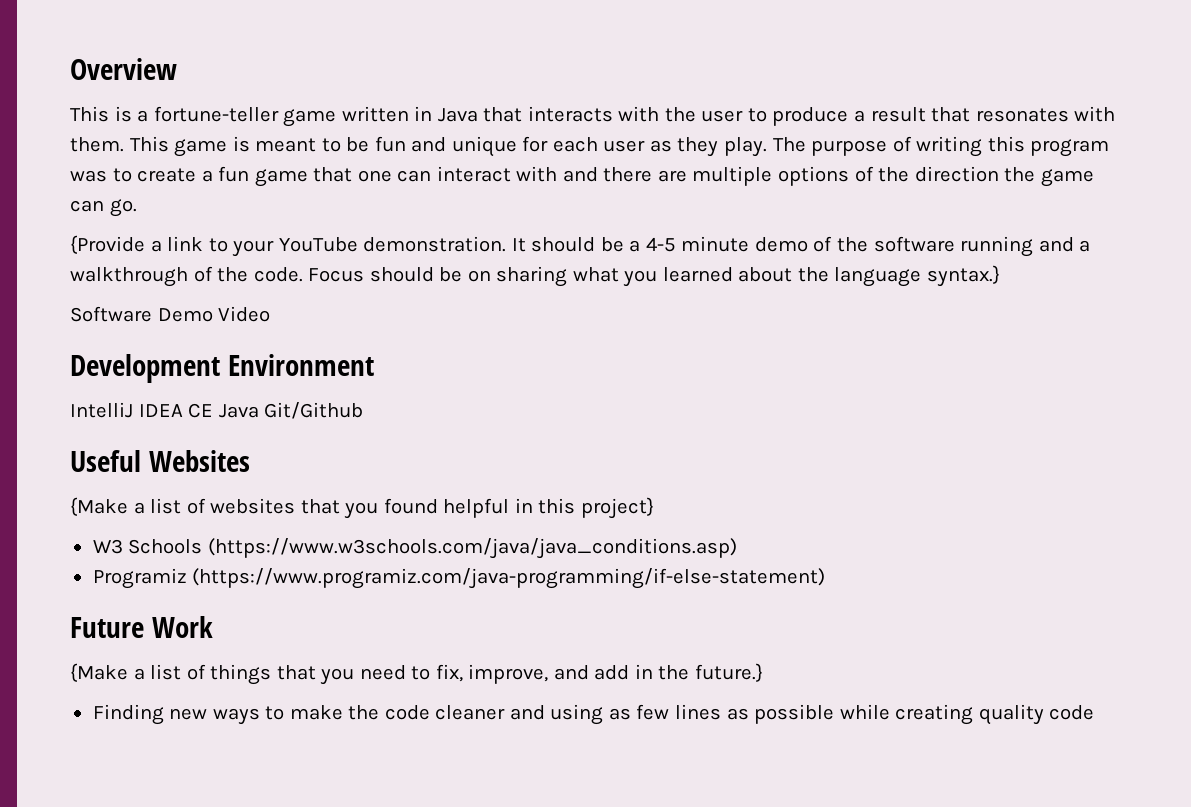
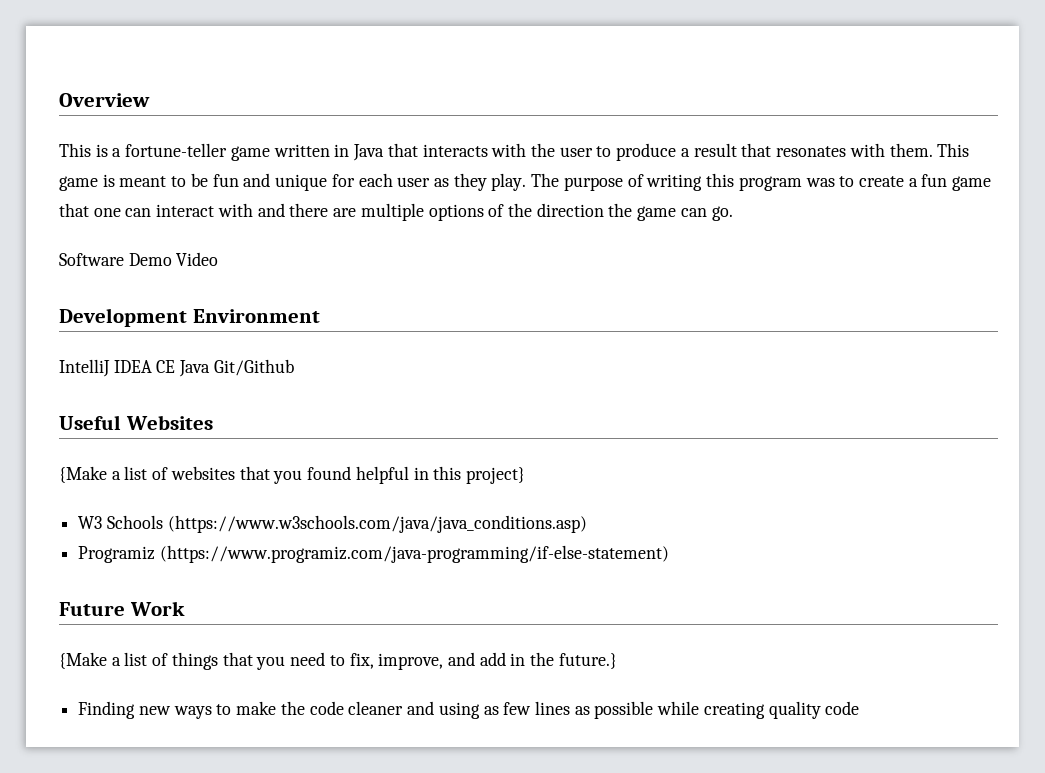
[70,235,1091,257] [70,265,1001,287] // {Provide a link to your YouTube demonstration. It should be a 4-5 minute demo of the software running and a walkthrough of the code. Focus should be on sharing what you learned about the language syntax.} -> (733, 213) none

